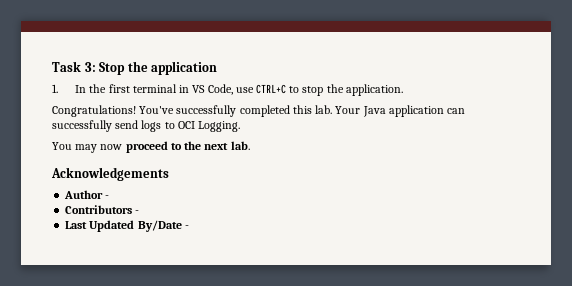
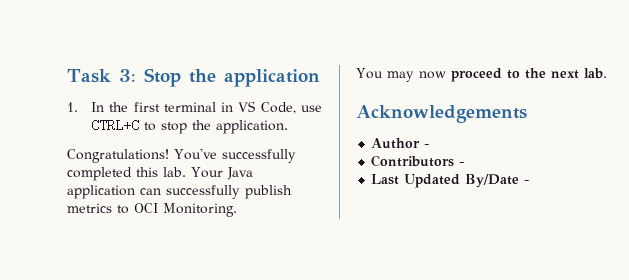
[115,120,162,132] send logs -> [245,185,292,199] [67,203,112,213] publish metrics
[198,121,241,132] Logging. -> [163,203,237,217] Monitoring.

